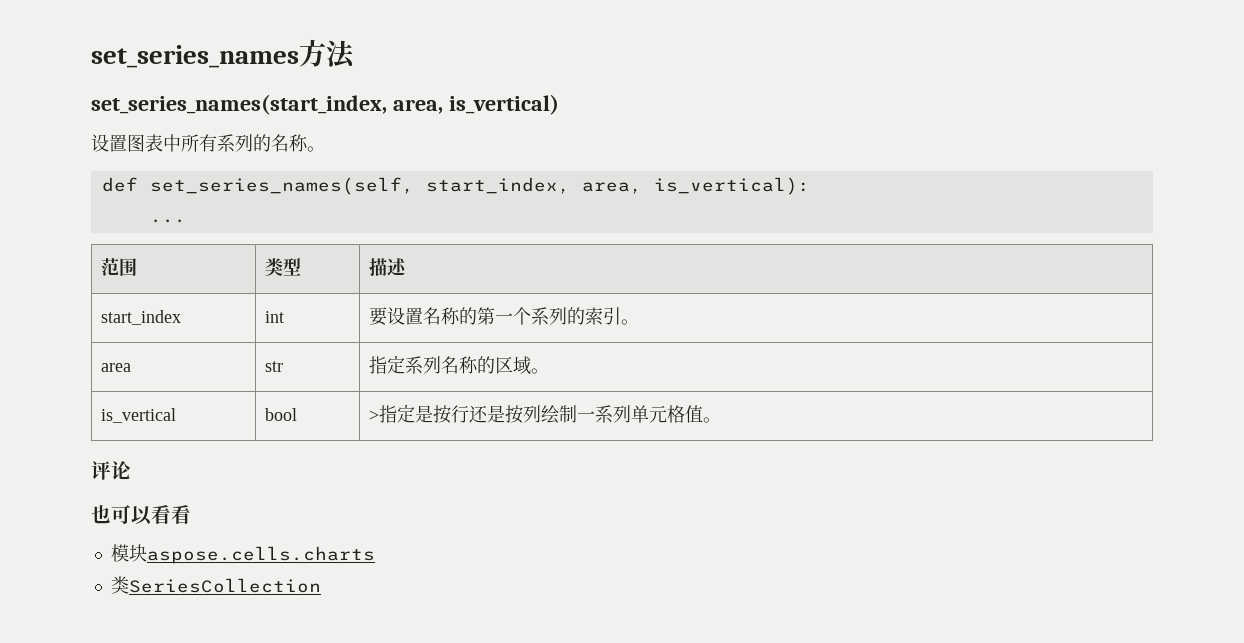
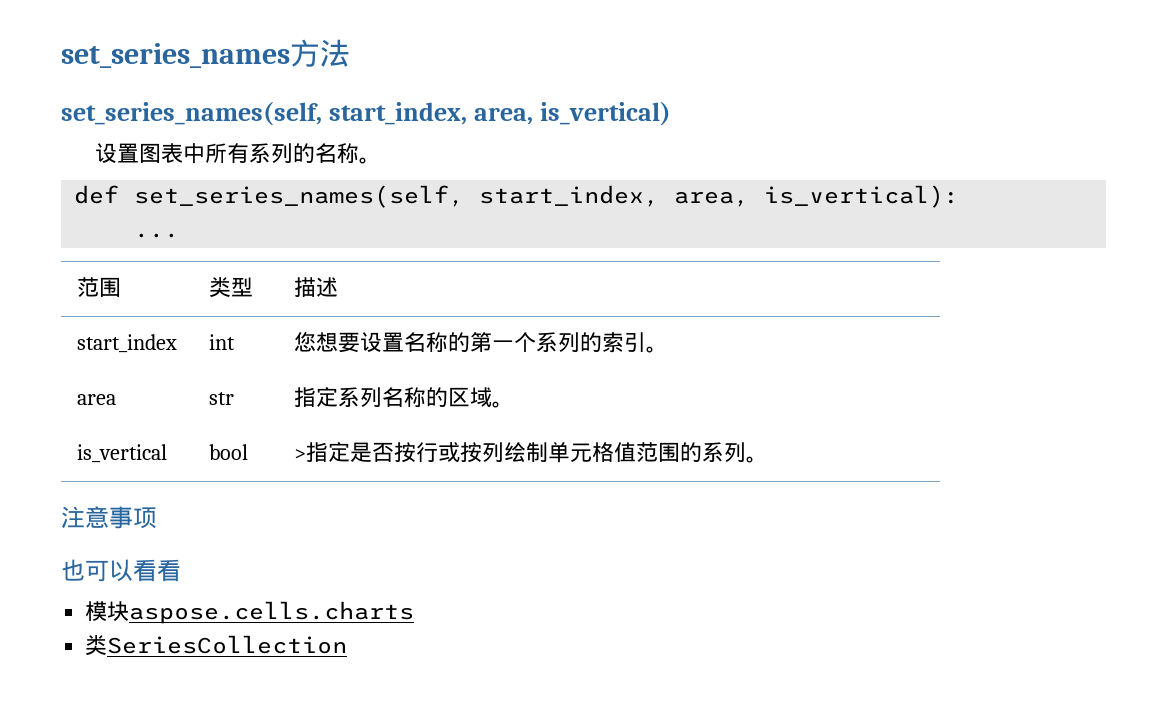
[91,94,387,115] set_series_names(start_index, -> [61,102,467,126] set_series_names(self, start_index,
(285, 317) none -> [293,331,338,352] 您想
[433,405,506,424] 按行还是 -> [371,442,460,463] 否按行或
[577,405,632,423] 一系列 -> (548, 452) none
[703,417,722,423] [91,461,131,480] 。 // 评论 -> [635,442,768,463] [61,506,157,529] 范围的系列。 // 注意事项

